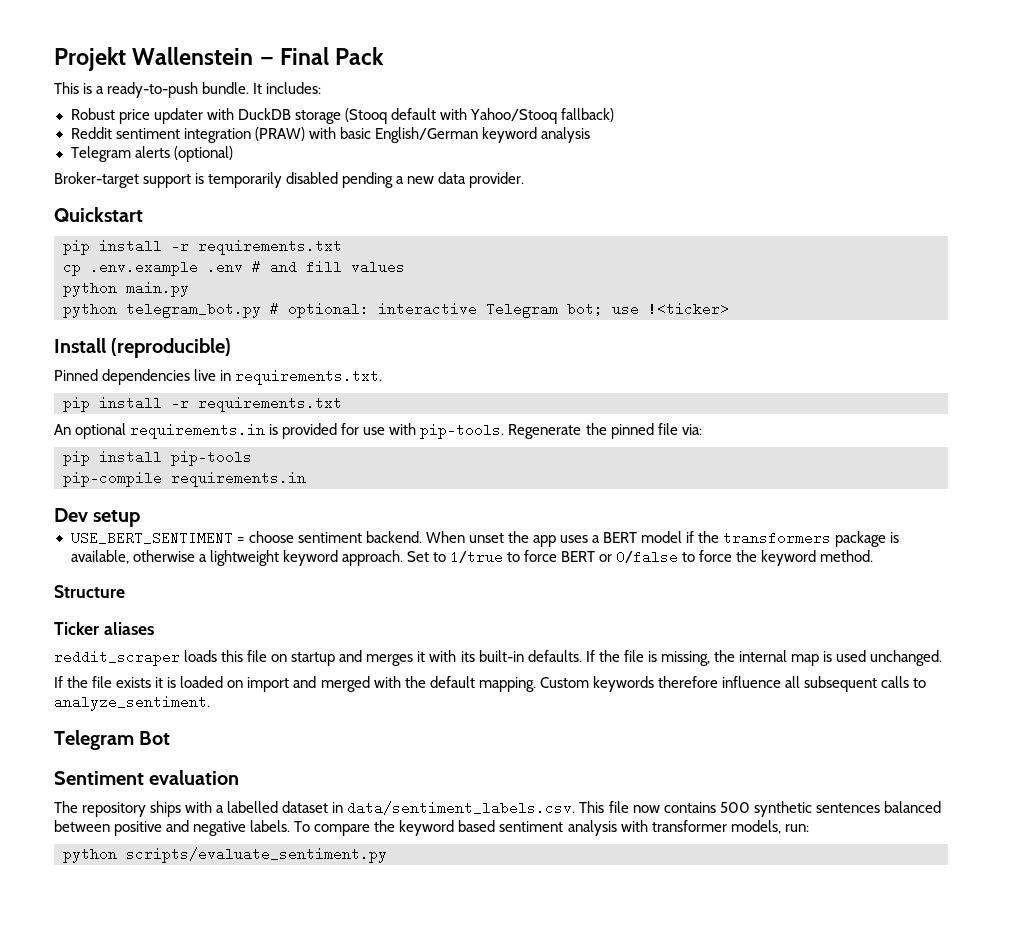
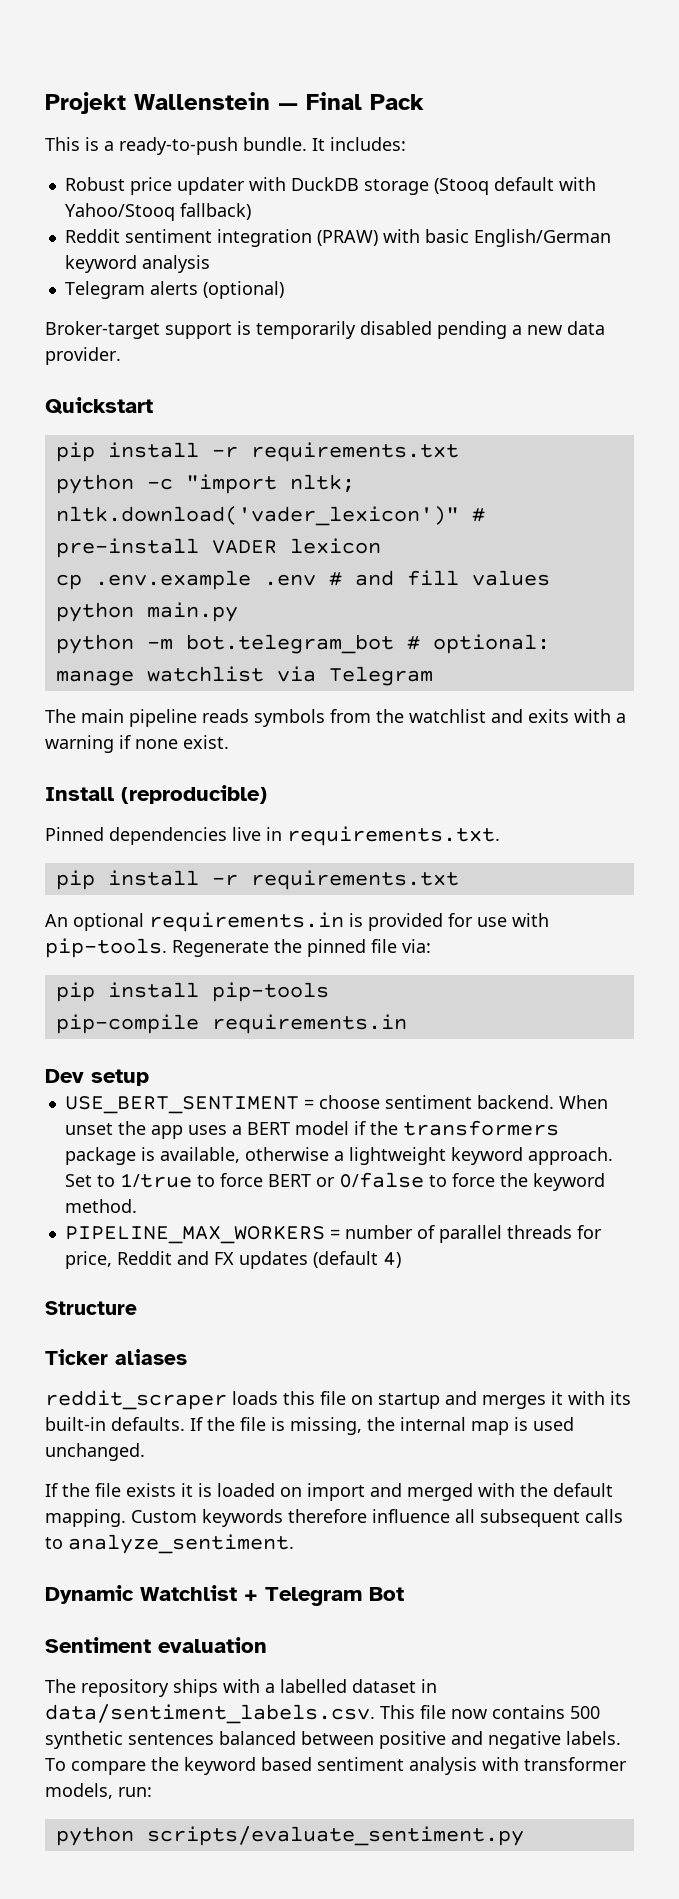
(342, 247) none -> [55,474,355,494] [55,506,485,526] [55,538,381,558] // python -c "import nltk; nltk.download('vader_lexicon')" # pre-install VADER lexicon
[126,302,729,318] telegram_bot.py # optional: interactive Telegram bot; use !<ticker> -> [146,634,550,654] [55,666,433,686] [45,709,626,727] [45,735,229,753] -m bot.telegram_bot # optional: manage watchlist via Telegram // The main pipeline reads symbols from the watchlist and exits with a warning if none exist.
(874, 556) none -> [64,1225,602,1244] [64,1251,401,1269] // PIPELINE_MAX_WORKERS = number of parallel threads for price, Reddit and FX updates (default 4)
(210, 703) none -> [45,1585,258,1604] Dynamic Watchlist +

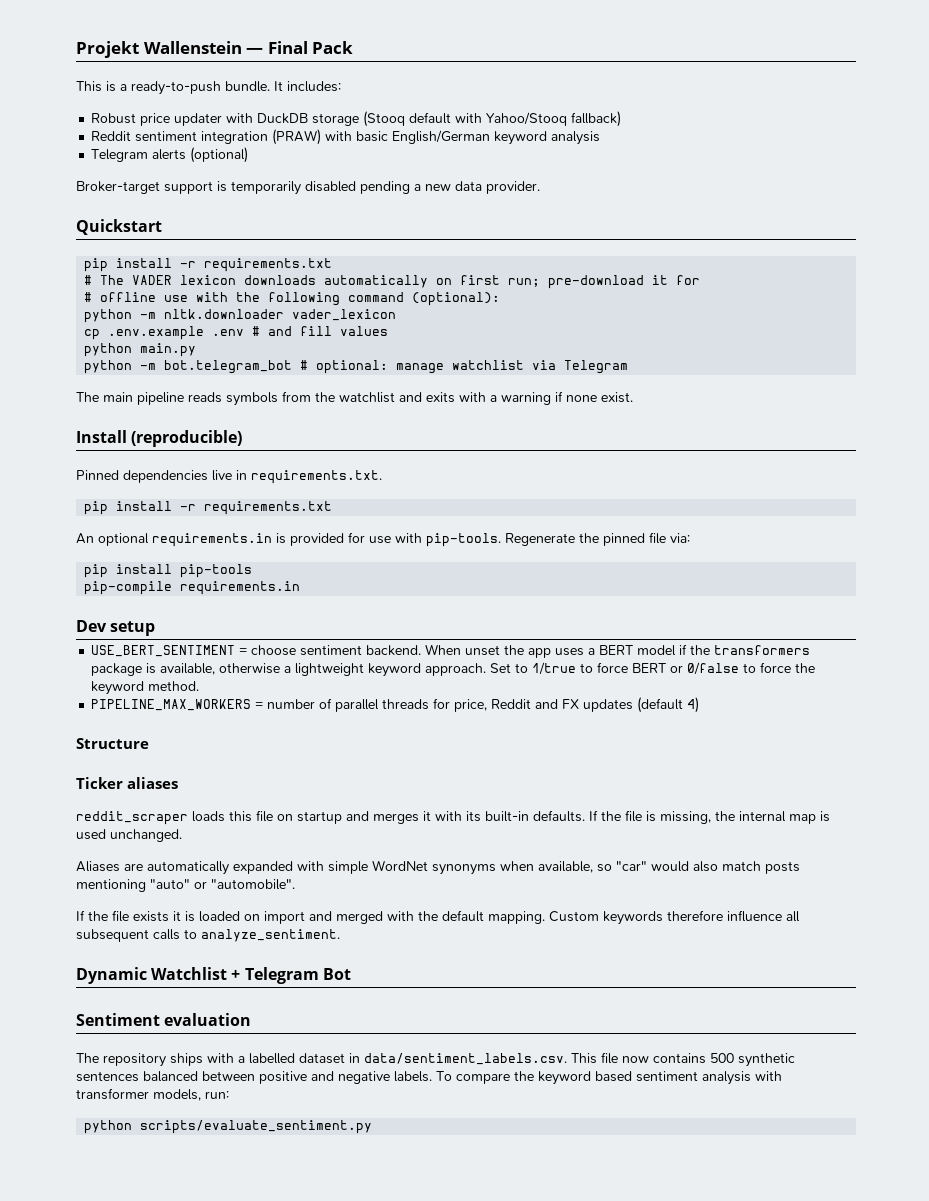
[55,474,355,494] [55,506,485,526] [55,538,381,558] python -c "import nltk; nltk.download('vader_lexicon')" # pre-install VADER lexicon -> [84,275,701,289] [84,292,501,306] [84,309,397,323] # The VADER lexicon downloads automatically on first run; pre-download it for // # offline use with the following command (optional): // python -m nltk.downloader vader_lexicon
(145, 1452) none -> [76,860,800,875] [76,879,295,892] // Aliases are automatically expanded with simple WordNet synonyms when available, so "car" would also match posts mentioning "auto" or "automobile".

